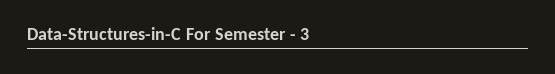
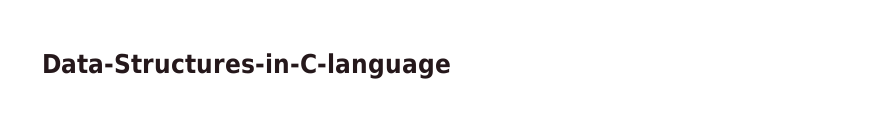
[27,27,310,40] Data-Structures-in-C For Semester - 3 -> [42,53,451,79] Data-Structures-in-C-language

